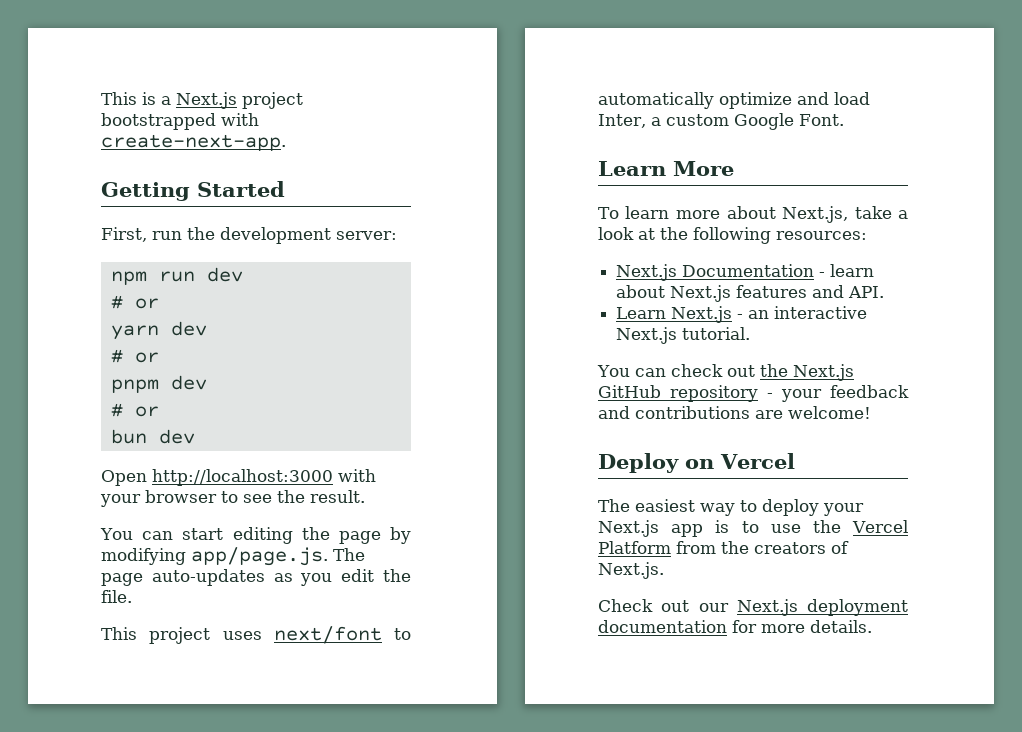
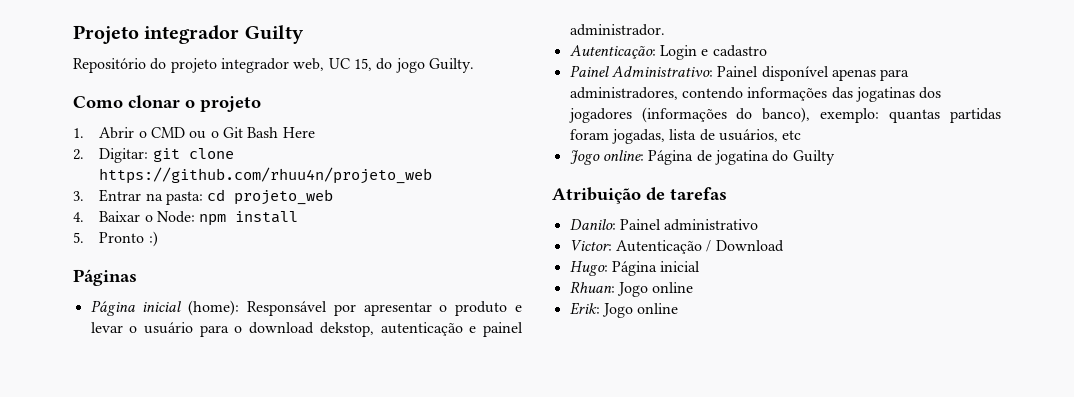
[101,92,303,109] [101,113,259,130] [101,134,286,151] [101,181,285,201] [101,227,397,244] [110,267,243,285] [110,295,159,309] [110,321,207,340] [110,349,159,363] [110,375,207,393] [110,403,159,417] [110,429,195,444] [101,469,376,486] [100,490,365,507] [100,527,411,544] [101,547,365,566] [101,569,412,586] [101,590,132,603] [101,626,411,644] [598,92,870,109] [598,113,844,130] [598,161,734,176] [598,206,908,223] [598,227,867,244] [616,264,875,281] [616,285,885,302] [616,306,868,323] [616,327,751,344] [597,364,854,381] [598,385,909,402] [598,406,871,419] [598,453,795,473] [598,499,864,516] [598,520,909,537] [598,541,849,554] [598,562,664,579] [598,599,908,616] [598,620,872,633] This is a Next.js project bootstrapped with create-next-app. // Getting Started // First, run the development server: // npm run dev // # or // yarn dev // # or // pnpm dev // # or // bun dev // Open http://localhost:3000 with your browser to see the result. // You can start editing the page by modifying app/page.js. The page auto-updates as you edit the file. // This project uses next/font to automatically optimize and load Inter, a custom Google Font. // Learn More // To learn more about Next.js, take a look at the following resources: // Next.js Documentation - learn about Next.js features and API. // Learn Next.js - an interactive Next.js tutorial. // You can check out the Next.js GitHub repository - your feedback and contributions are welcome! // Deploy on Vercel // The easiest way to deploy your Next.js app is to use the Vercel Platform from the creators of Next.js. // Check out our Next.js deployment documentation for more details. -> [73,25,304,44] [73,58,474,73] [73,95,261,112] [73,127,315,139] [73,148,234,163] [99,167,433,184] [73,189,334,205] [73,211,299,226] [73,231,158,247] [73,269,137,286] [90,300,522,316] [90,322,523,337] [569,24,665,36] [569,45,767,60] [569,65,910,81] [569,87,942,102] [568,107,1001,123] [569,129,802,144] [569,150,835,165] [552,187,727,204] [569,219,759,231] [569,240,784,254] [569,261,701,276] [569,281,694,297] [569,302,679,318] Projeto integrador Guilty // Repositório do projeto integrador web, UC 15, do jogo Guilty. // Como clonar o projeto // 1. Abrir o CMD ou o Git Bash Here // 2. Digitar: git clone https://github.com/rhuu4n/projeto_web // 3. Entrar na pasta: cd projeto_web // 4. Baixar o Node: npm install // 5. Pronto :) // Páginas // Página inicial (home): Responsável por apresentar o produto e levar o usuário para o download dekstop, autenticação e painel administrador. // Autenticação: Login e cadastro // Painel Administrativo: Painel disponível apenas para administradores, contendo informações das jogatinas dos jogadores (informações do banco), exemplo: quantas partidas foram jogadas, lista de usuários, etc // Jogo online: Página de jogatina do Guilty // Atribuição de tarefas // Danilo: Painel administrativo // Victor: Autenticação / Download // Hugo: Página inicial // Rhuan: Jogo online // Erik: Jogo online

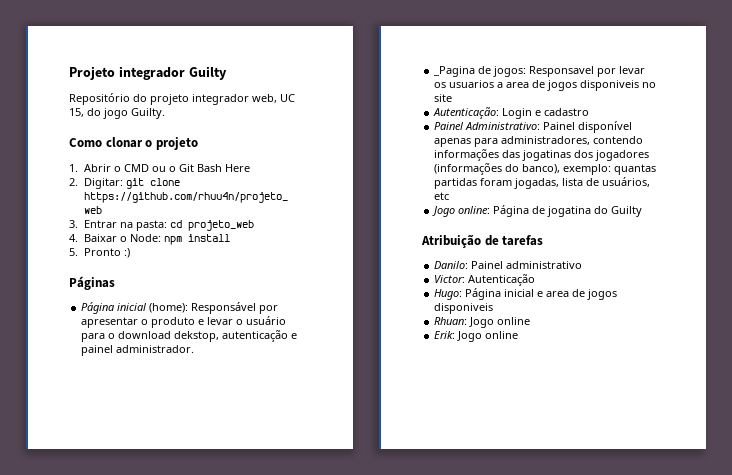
(665, 30) none -> [433,66,646,77] [434,80,657,91] [434,94,453,102] // _Pagina de jogos: Responsavel por levar os usuarios a area de jogos disponiveis no site
[706,240,784,252] / Download -> (536, 280) none
(701, 266) none -> [537,289,618,300] [434,303,494,314] e area de jogos disponiveis

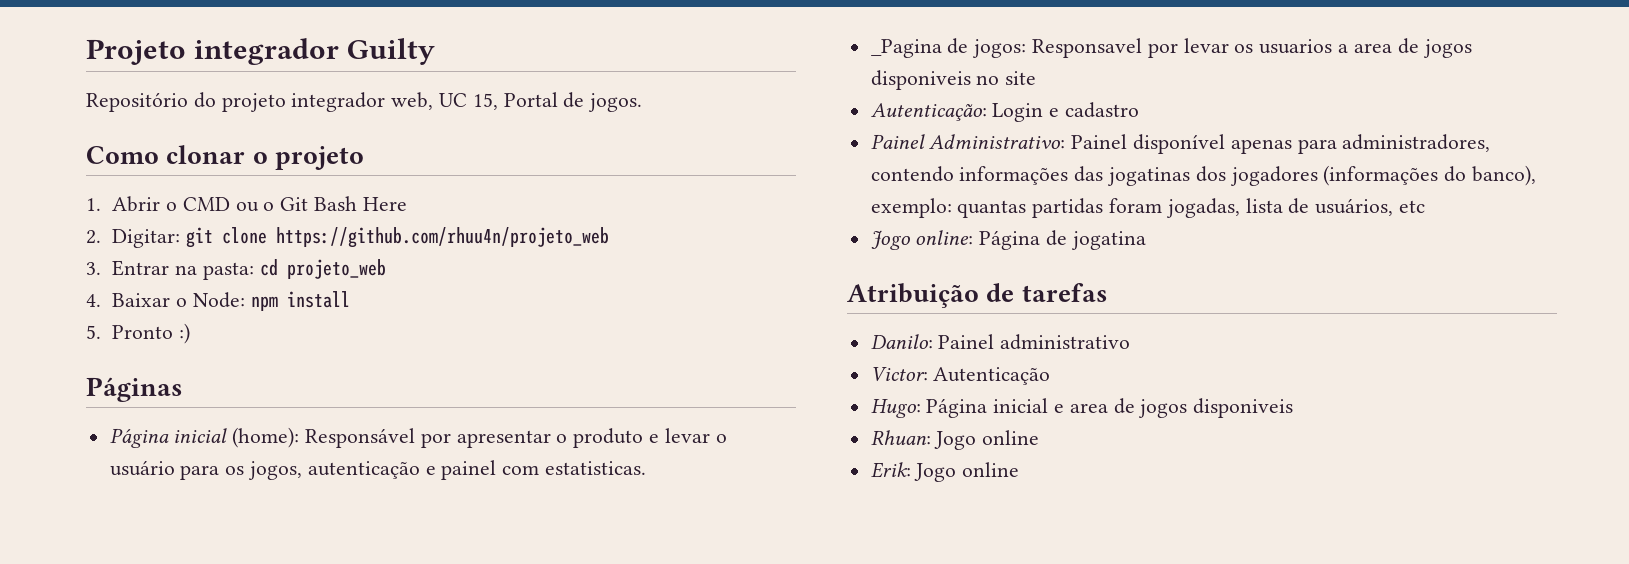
[87,108,165,119] do jogo Guilty. -> [503,92,643,112] Portal de jogos.
[108,331,220,342] o download dekstop, -> [225,461,303,480] os jogos,
[116,345,195,353] administrador. -> [502,461,647,475] com estatisticas.
[594,206,643,217] do Guilty -> (1146, 240) none

